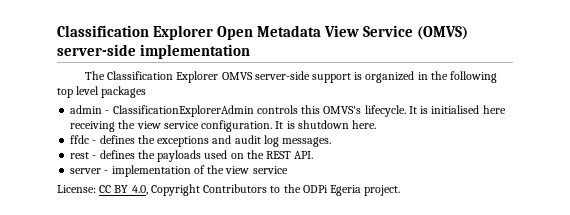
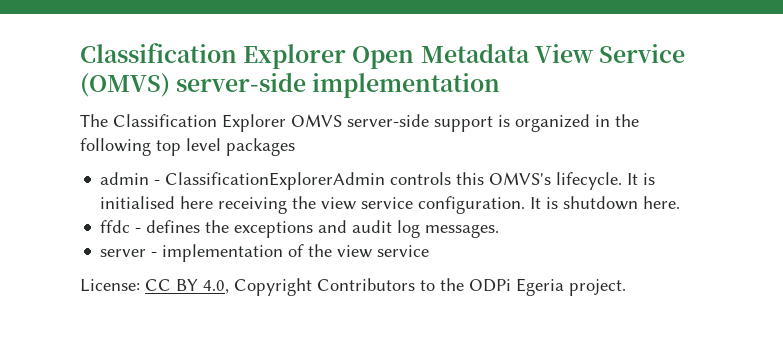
[70,150,314,162] // rest - defines the payloads used on the REST API. -> (500, 231) none

